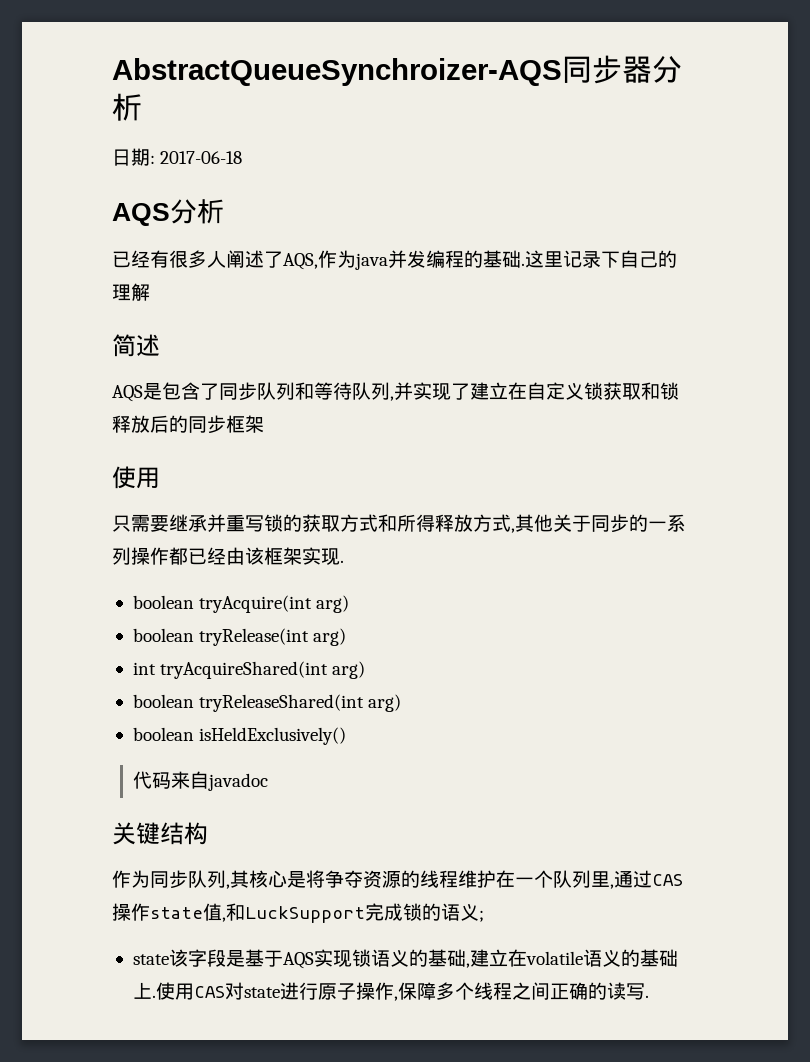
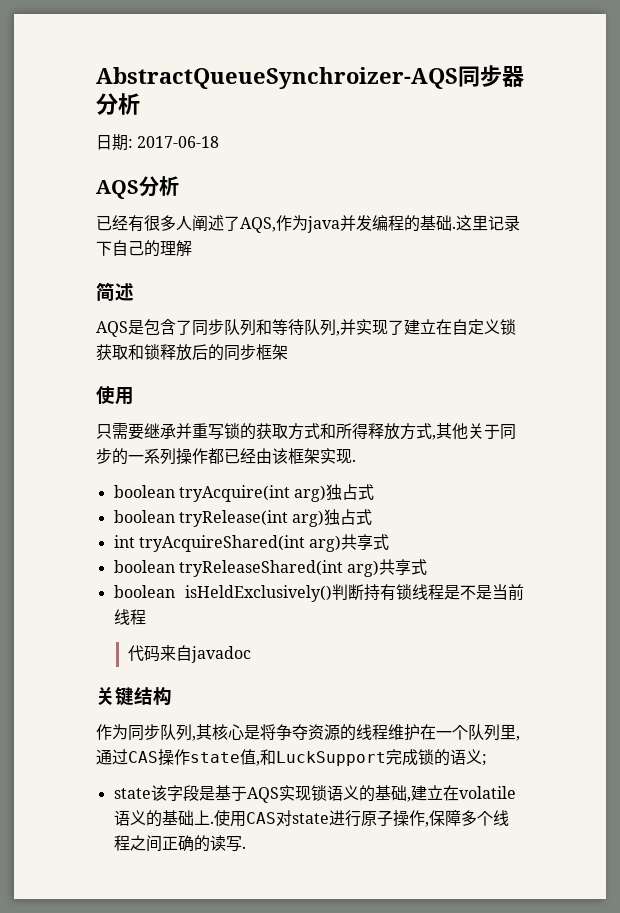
(350, 604) none -> [326,484,375,501] 独占式
(347, 637) none -> [324,509,373,526] 独占式
(366, 670) none -> [341,534,390,551] 共享式
(402, 703) none -> [379,559,428,576] 共享式
(347, 736) none -> [332,584,524,601] [113,609,146,625] 判断持有锁线程是不是当前线程

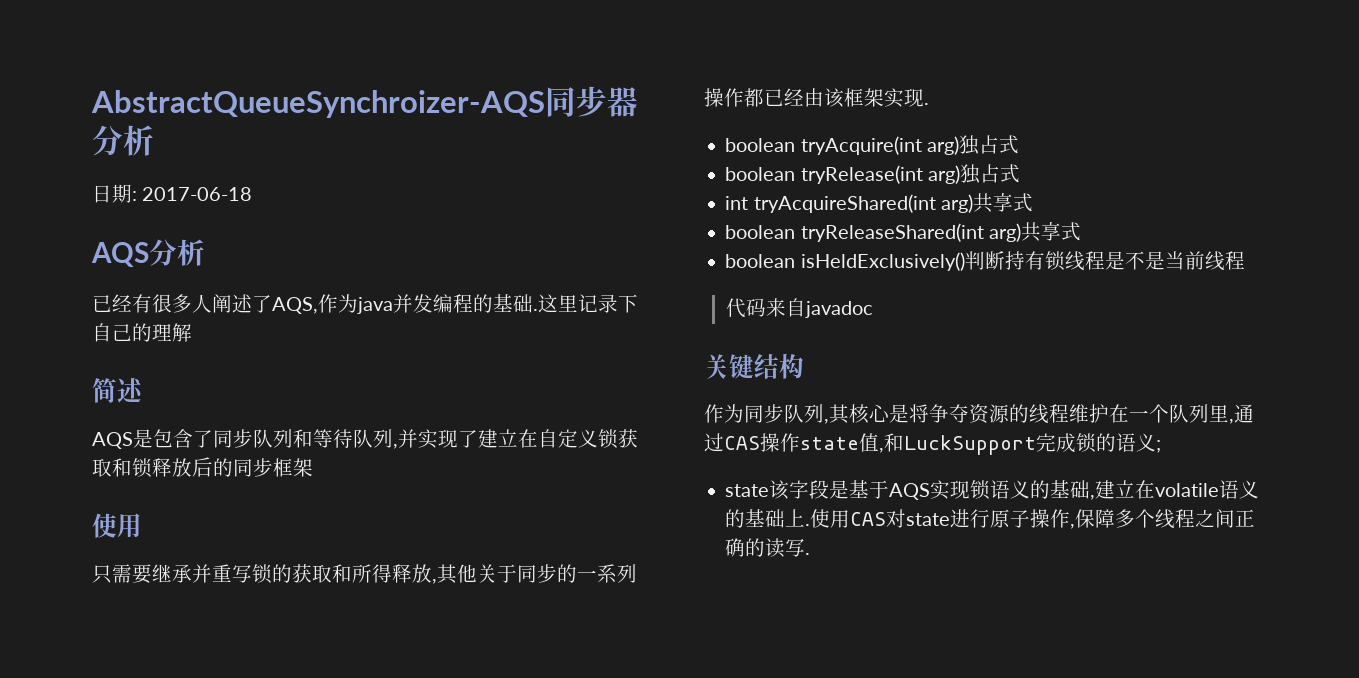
[288,423,320,440] 方式 -> (332, 573) none
[400,423,432,440] 方式 -> (432, 573) none

